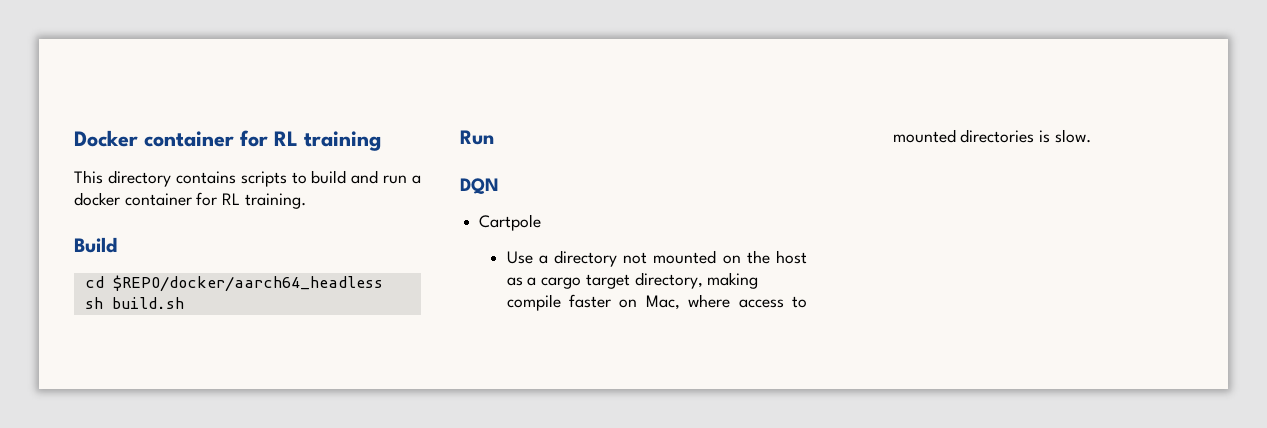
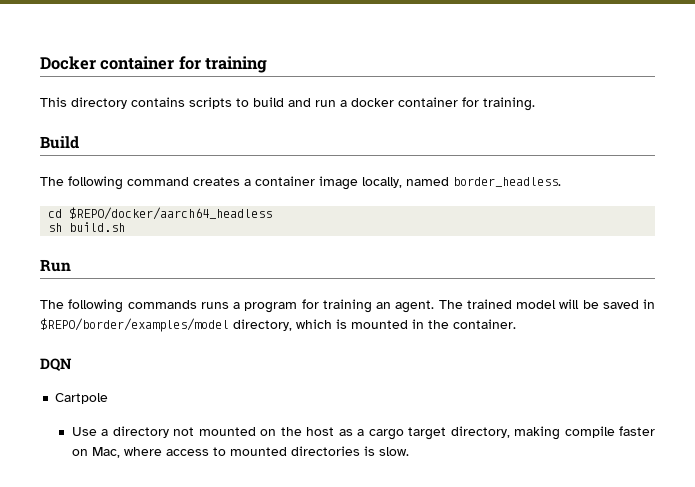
[274,131,298,146] RL -> (201, 63) none
[222,193,241,205] RL -> (479, 102) none
(117, 245) none -> [40,176,561,190] // The following command creates a container image locally, named border_headless.
(494, 137) none -> [40,299,655,313] [40,318,516,332] // The following commands runs a program for training an agent. The trained model will be saved in $REPO/border/examples/model directory, which is mounted in the container.

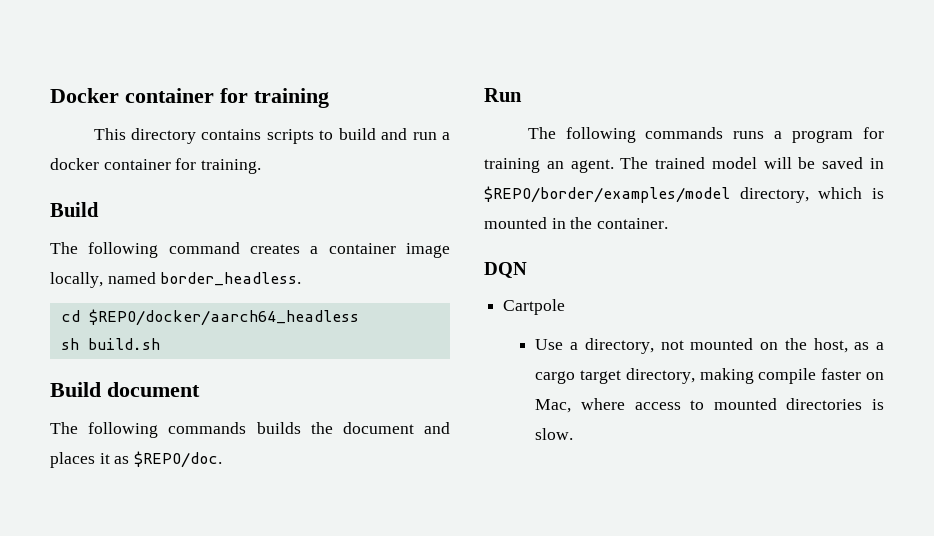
(126, 227) none -> [50,382,200,397] [50,422,451,438] [50,451,223,468] // Build document // The following commands builds the document and places it as $REPO/doc.
[112,426,169,438] directory -> [584,338,654,354] directory,
[306,427,335,436] host -> [813,338,848,353] host,

